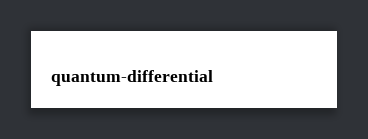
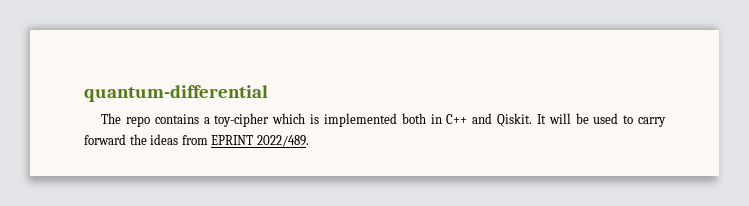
(213, 78) none -> [101,113,666,127] [84,134,309,147] // The repo contains a toy-cipher which is implemented both in C++ and Qiskit. It will be used to carry forward the ideas from EPRINT 2022/489.

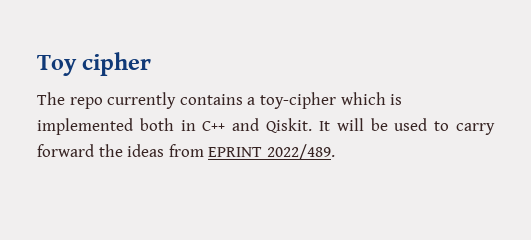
[84,85,268,102] quantum-differential -> [37,52,152,76] Toy cipher
(150, 121) none -> [107,92,177,109] currently

